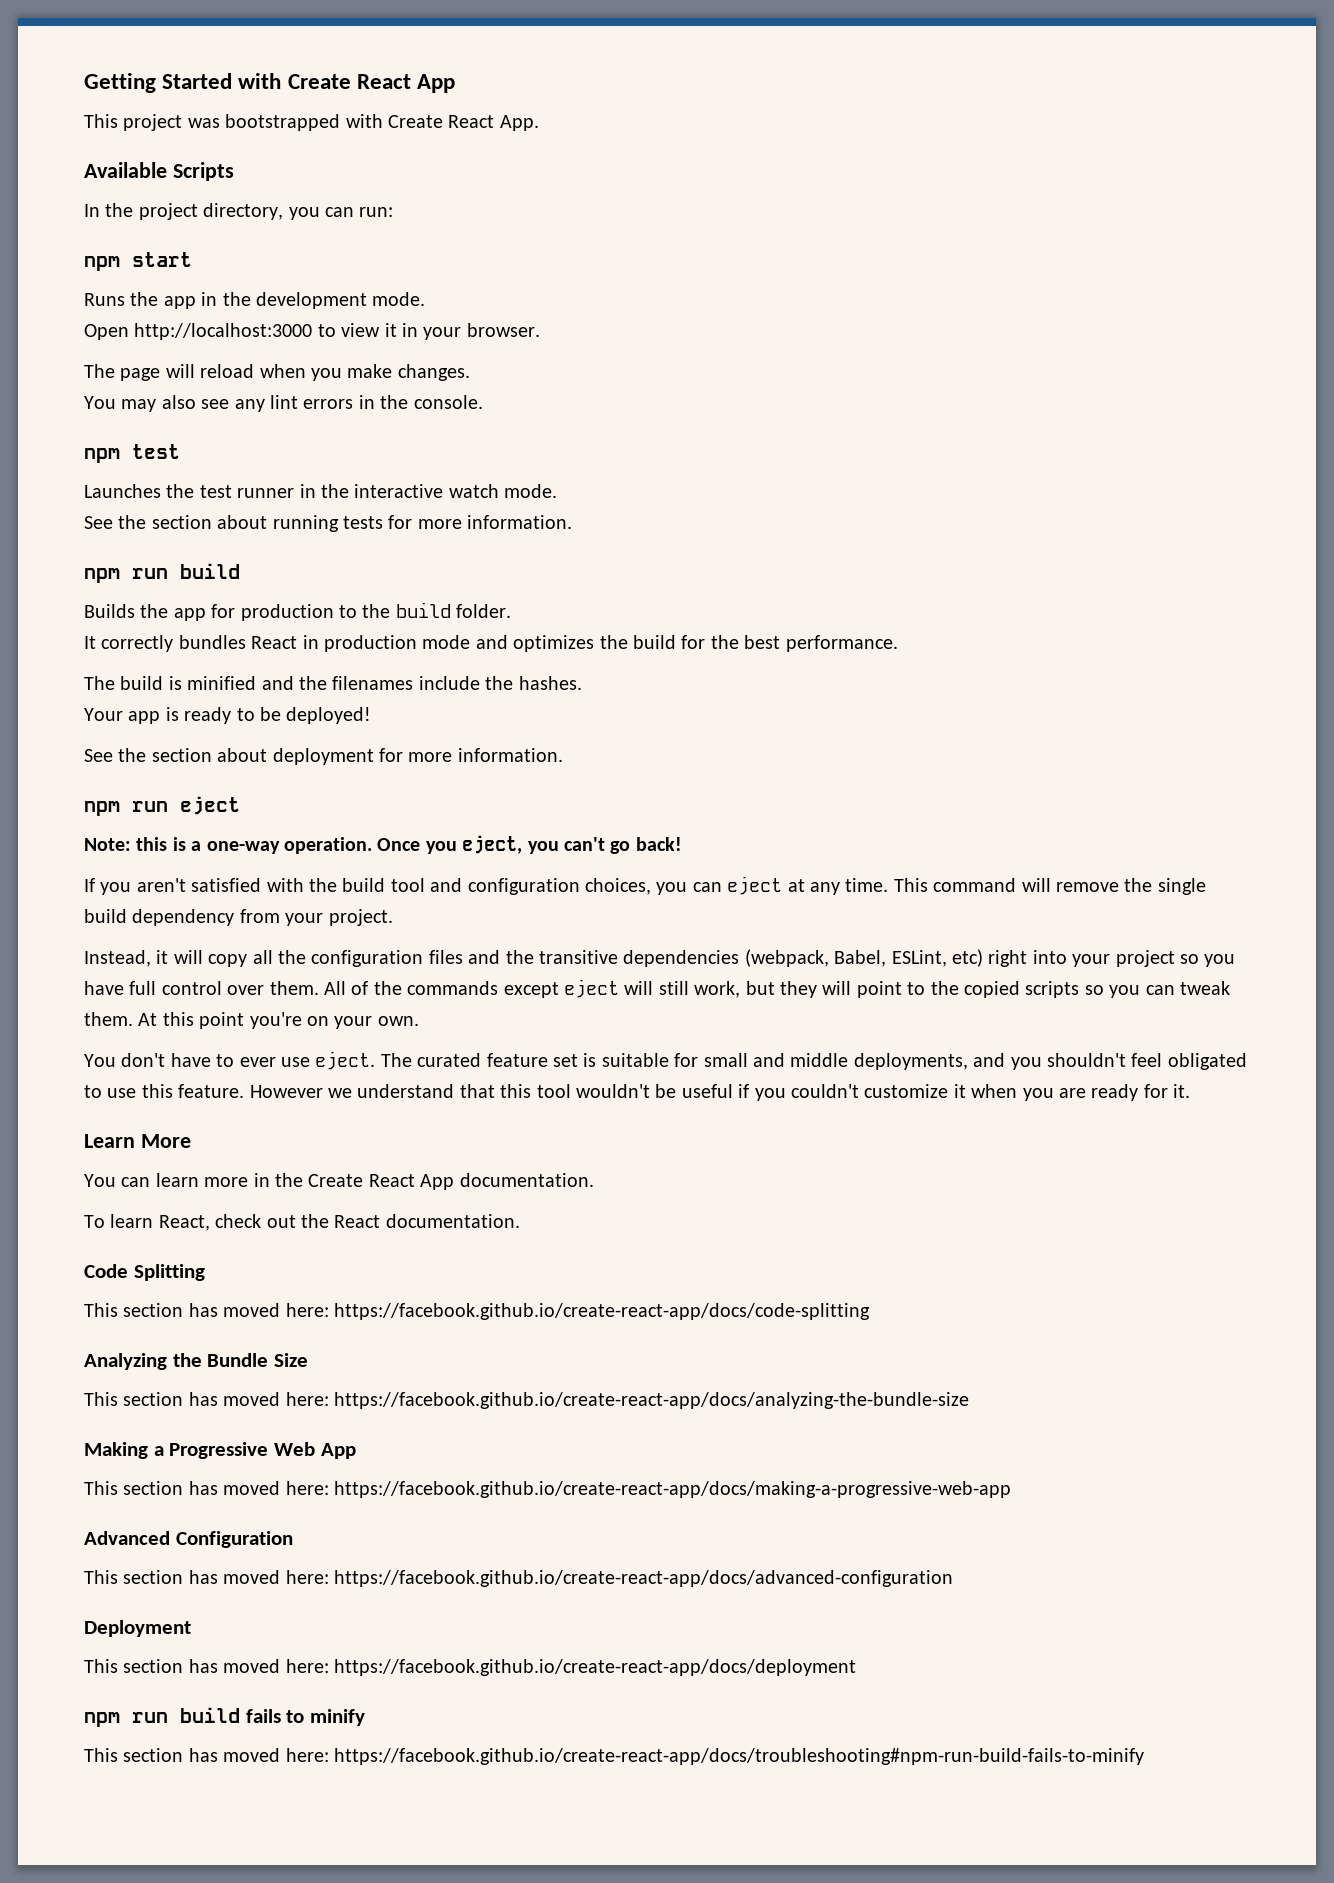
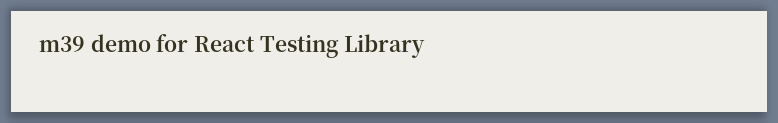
[84,73,456,93] [84,114,539,131] [84,162,234,181] [84,203,394,220] [84,252,192,271] [84,292,426,309] [84,323,540,340] [84,364,470,381] [84,395,483,412] [84,444,180,463] [84,484,558,498] [84,515,573,532] [84,563,240,583] [84,602,512,621] [84,635,898,652] [84,676,582,690] [84,707,372,724] [84,748,563,765] [84,796,240,816] [84,835,682,854] [84,876,1206,895] [84,909,393,926] [84,949,1236,967] [84,979,1230,998] [84,1012,419,1029] [84,1051,1247,1070] [84,1084,1191,1101] [84,1134,191,1148] [84,1173,594,1190] [84,1214,520,1231] [84,1264,205,1281] [84,1303,870,1320] [84,1353,309,1370] [84,1392,969,1409] [84,1442,356,1459] [84,1481,1011,1498] [84,1531,293,1548] [84,1570,953,1587] [84,1620,191,1637] [84,1659,856,1676] [84,1707,366,1727] [84,1748,1144,1765] Getting Started with Create React App // This project was bootstrapped with Create React App. // Available Scripts // In the project directory, you can run: // npm start // Runs the app in the development mode. // Open http://localhost:3000 to view it in your browser. // The page will reload when you make changes. // You may also see any lint errors in the console. // npm test // Launches the test runner in the interactive watch mode. // See the section about running tests for more information. // npm run build // Builds the app for production to the build folder. // It correctly bundles React in production mode and optimizes the build for the best performance. // The build is minified and the filenames include the hashes. // Your app is ready to be deployed! // See the section about deployment for more information. // npm run eject // Note: this is a one-way operation. Once you eject, you can't go back! // If you aren't satisfied with the build tool and configuration choices, you can eject at any time. This command will remove the single build dependency from your project. // Instead, it will copy all the configuration files and the transitive dependencies (webpack, Babel, ESLint, etc) right into your project so you have full control over them. All of the commands except eject will still work, but they will point to the copied scripts so you can tweak them. At this point you're on your own. // You don't have to ever use eject. The curated feature set is suitable for small and middle deployments, and you shouldn't feel obligated to use this feature. However we understand that this tool wouldn't be useful if you couldn't customize it when you are ready for it. // Learn More // You can learn more in the Create React App documentation. // To learn React, check out the React documentation. // Code Splitting // This section has moved here: https://facebook.github.io/create-react-app/docs/code-splitting // Analyzing the Bundle Size // This section has moved here: https://facebook.github.io/create-react-app/docs/analyzing-the-bundle-size // Making a Progressive Web App // This section has moved here: https://facebook.github.io/create-react-app/docs/making-a-progressive-web-app // Advanced Configuration // This section has moved here: https://facebook.github.io/create-react-app/docs/advanced-configuration // Deployment // This section has moved here: https://facebook.github.io/create-react-app/docs/deployment // npm run build fails to minify // This section has moved here: https://facebook.github.io/create-react-app/docs/troubleshooting#npm-run-build-fails-to-minify -> [39,34,426,58] m39 demo for React Testing Library

